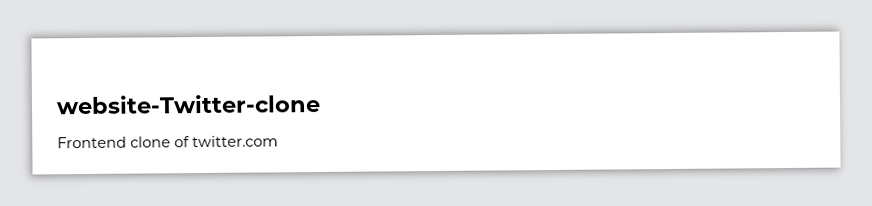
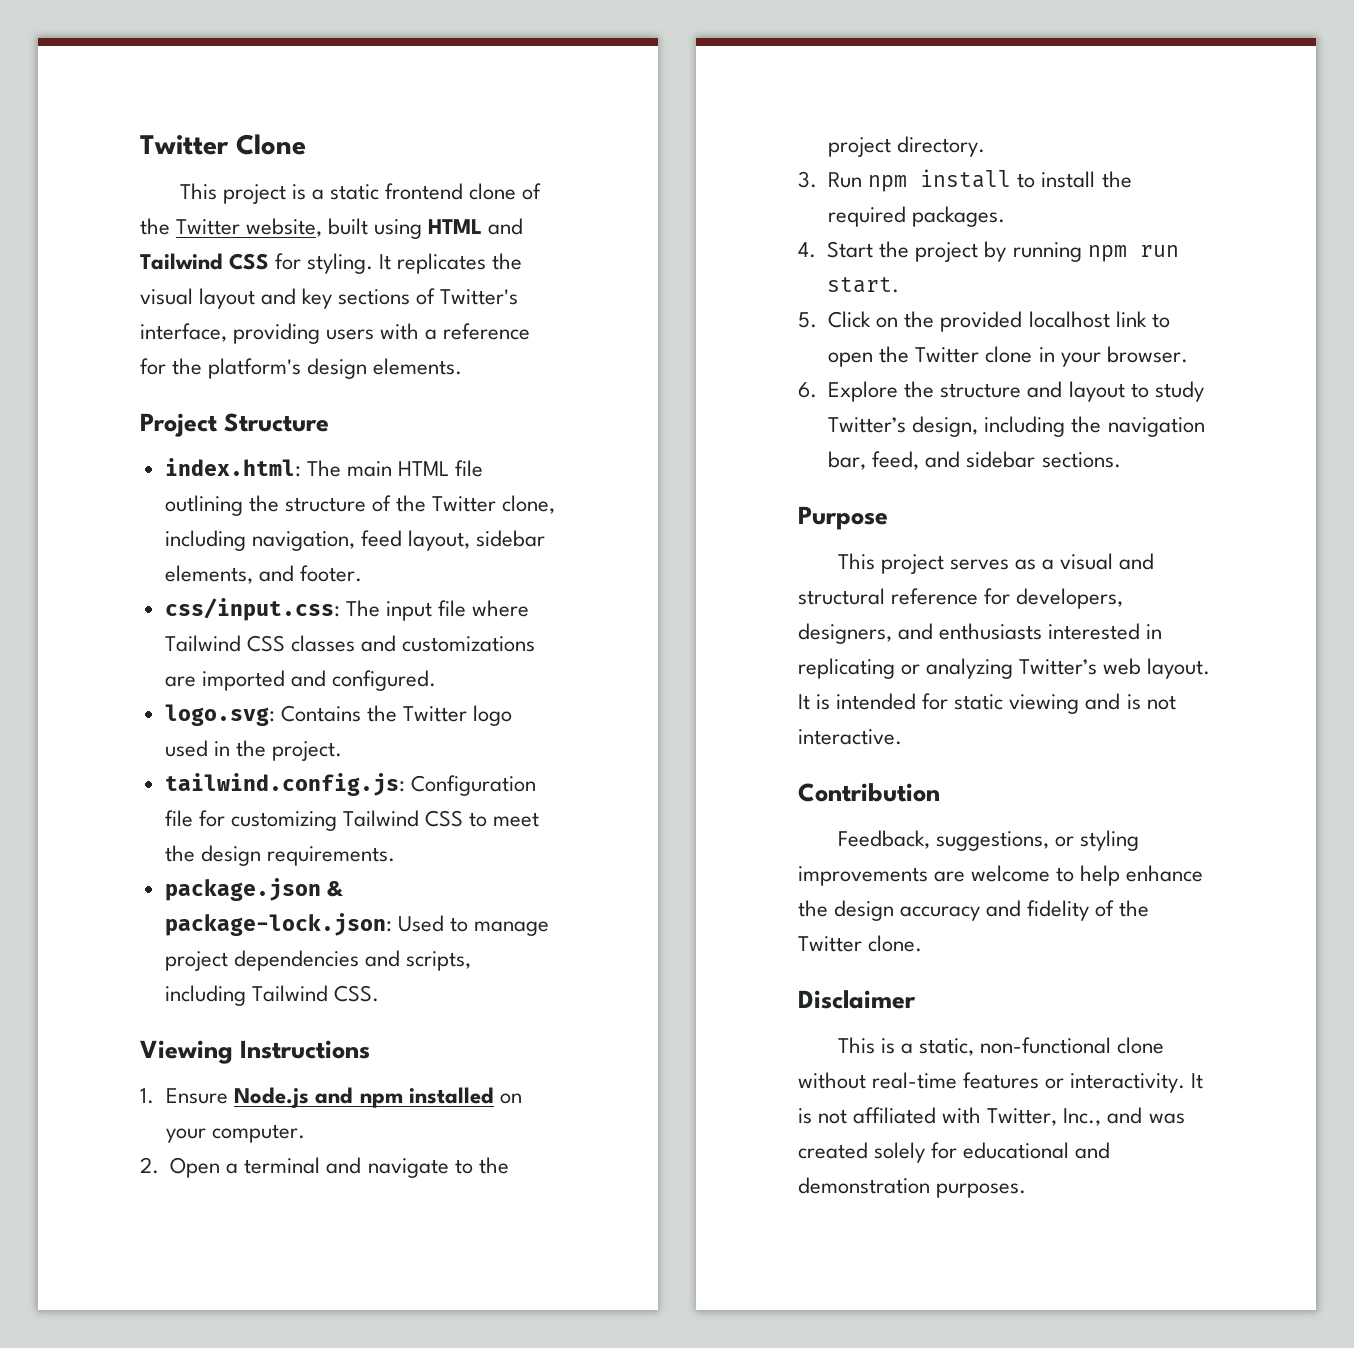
[56,93,321,115] [57,135,278,149] website-Twitter-clone // Frontend clone of twitter.com -> [140,134,306,155] [179,183,542,204] [140,218,524,239] [140,253,523,274] [140,288,519,309] [140,323,531,344] [140,358,463,379] [140,413,330,437] [164,458,484,477] [164,495,556,516] [164,530,546,551] [164,565,362,584] [164,598,530,621] [164,635,536,652] [164,670,436,691] [164,704,513,726] [164,740,342,761] [164,773,536,796] [164,810,540,831] [164,845,395,866] [164,878,343,901] [164,913,549,936] [164,950,471,971] [164,985,379,1006] [140,1040,371,1064] [140,1087,522,1108] [166,1124,306,1143] [140,1157,509,1178] [828,136,986,157] [798,169,1132,192] [828,206,1006,227] [798,241,1179,262] [827,277,900,293] [798,311,1170,332] [828,346,1188,367] [798,381,1204,402] [828,416,1205,437] [828,451,1121,470] [798,506,888,530] [837,553,1155,574] [798,588,1124,609] [798,623,1163,644] [798,658,1211,679] [798,693,1176,714] [798,729,902,745] [798,783,940,802] [837,830,1140,851] [798,865,1204,886] [798,900,1150,921] [798,935,923,952] [798,990,916,1009] [837,1037,1165,1056] [798,1072,1204,1093] [798,1107,1185,1126] [798,1142,1111,1163] [798,1177,1027,1198] Twitter Clone // This project is a static frontend clone of the Twitter website, built using HTML and Tailwind CSS for styling. It replicates the visual layout and key sections of Twitter's interface, providing users with a reference for the platform's design elements. // Project Structure // index.html: The main HTML file outlining the structure of the Twitter clone, including navigation, feed layout, sidebar elements, and footer. // css/input.css: The input file where Tailwind CSS classes and customizations are imported and configured. // logo.svg: Contains the Twitter logo used in the project. // tailwind.config.js: Configuration file for customizing Tailwind CSS to meet the design requirements. // package.json & package-lock.json: Used to manage project dependencies and scripts, including Tailwind CSS. // Viewing Instructions // 1. Ensure Node.js and npm installed on your computer. // 2. Open a terminal and navigate to the project directory. // 3. Run npm install to install the required packages. // 4. Start the project by running npm run start. // 5. Click on the provided localhost link to open the Twitter clone in your browser. // 6. Explore the structure and layout to study Twitter’s design, including the navigation bar, feed, and sidebar sections. // Purpose // This project serves as a visual and structural reference for developers, designers, and enthusiasts interested in replicating or analyzing Twitter’s web layout. It is intended for static viewing and is not interactive. // Contribution // Feedback, suggestions, or styling improvements are welcome to help enhance the design accuracy and fidelity of the Twitter clone. // Disclaimer // This is a static, non-functional clone without real-time features or interactivity. It is not affiliated with Twitter, Inc., and was created solely for educational and demonstration purposes.

